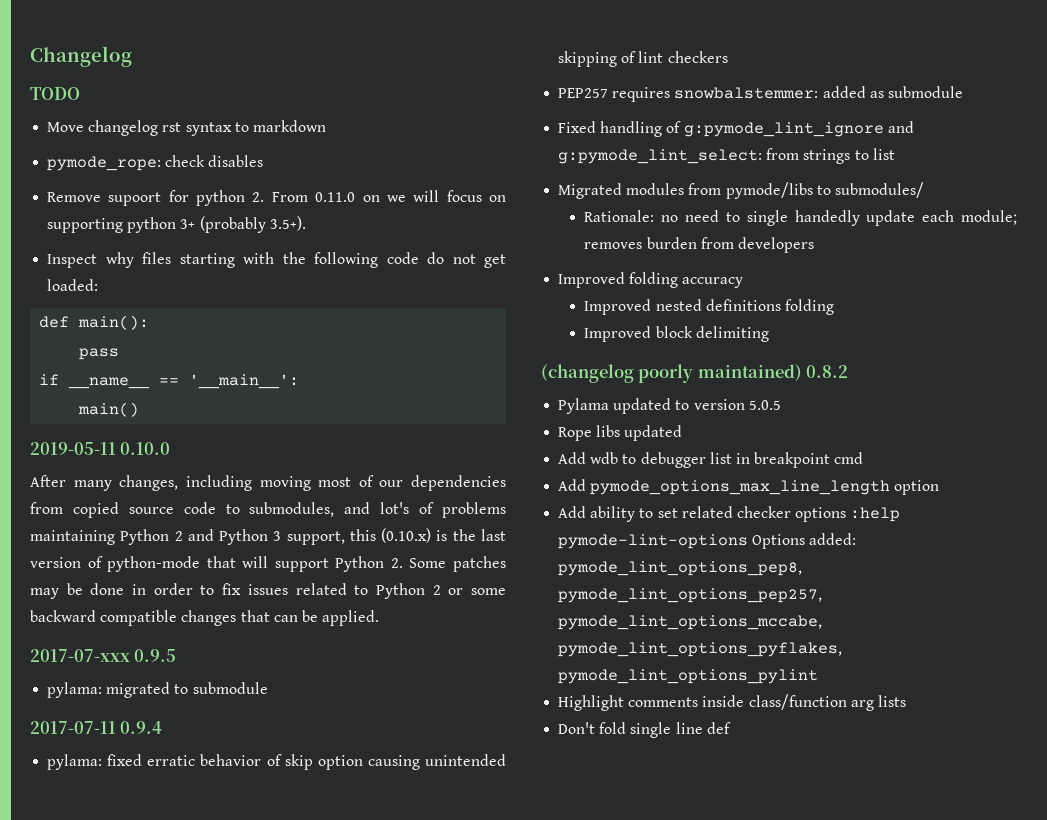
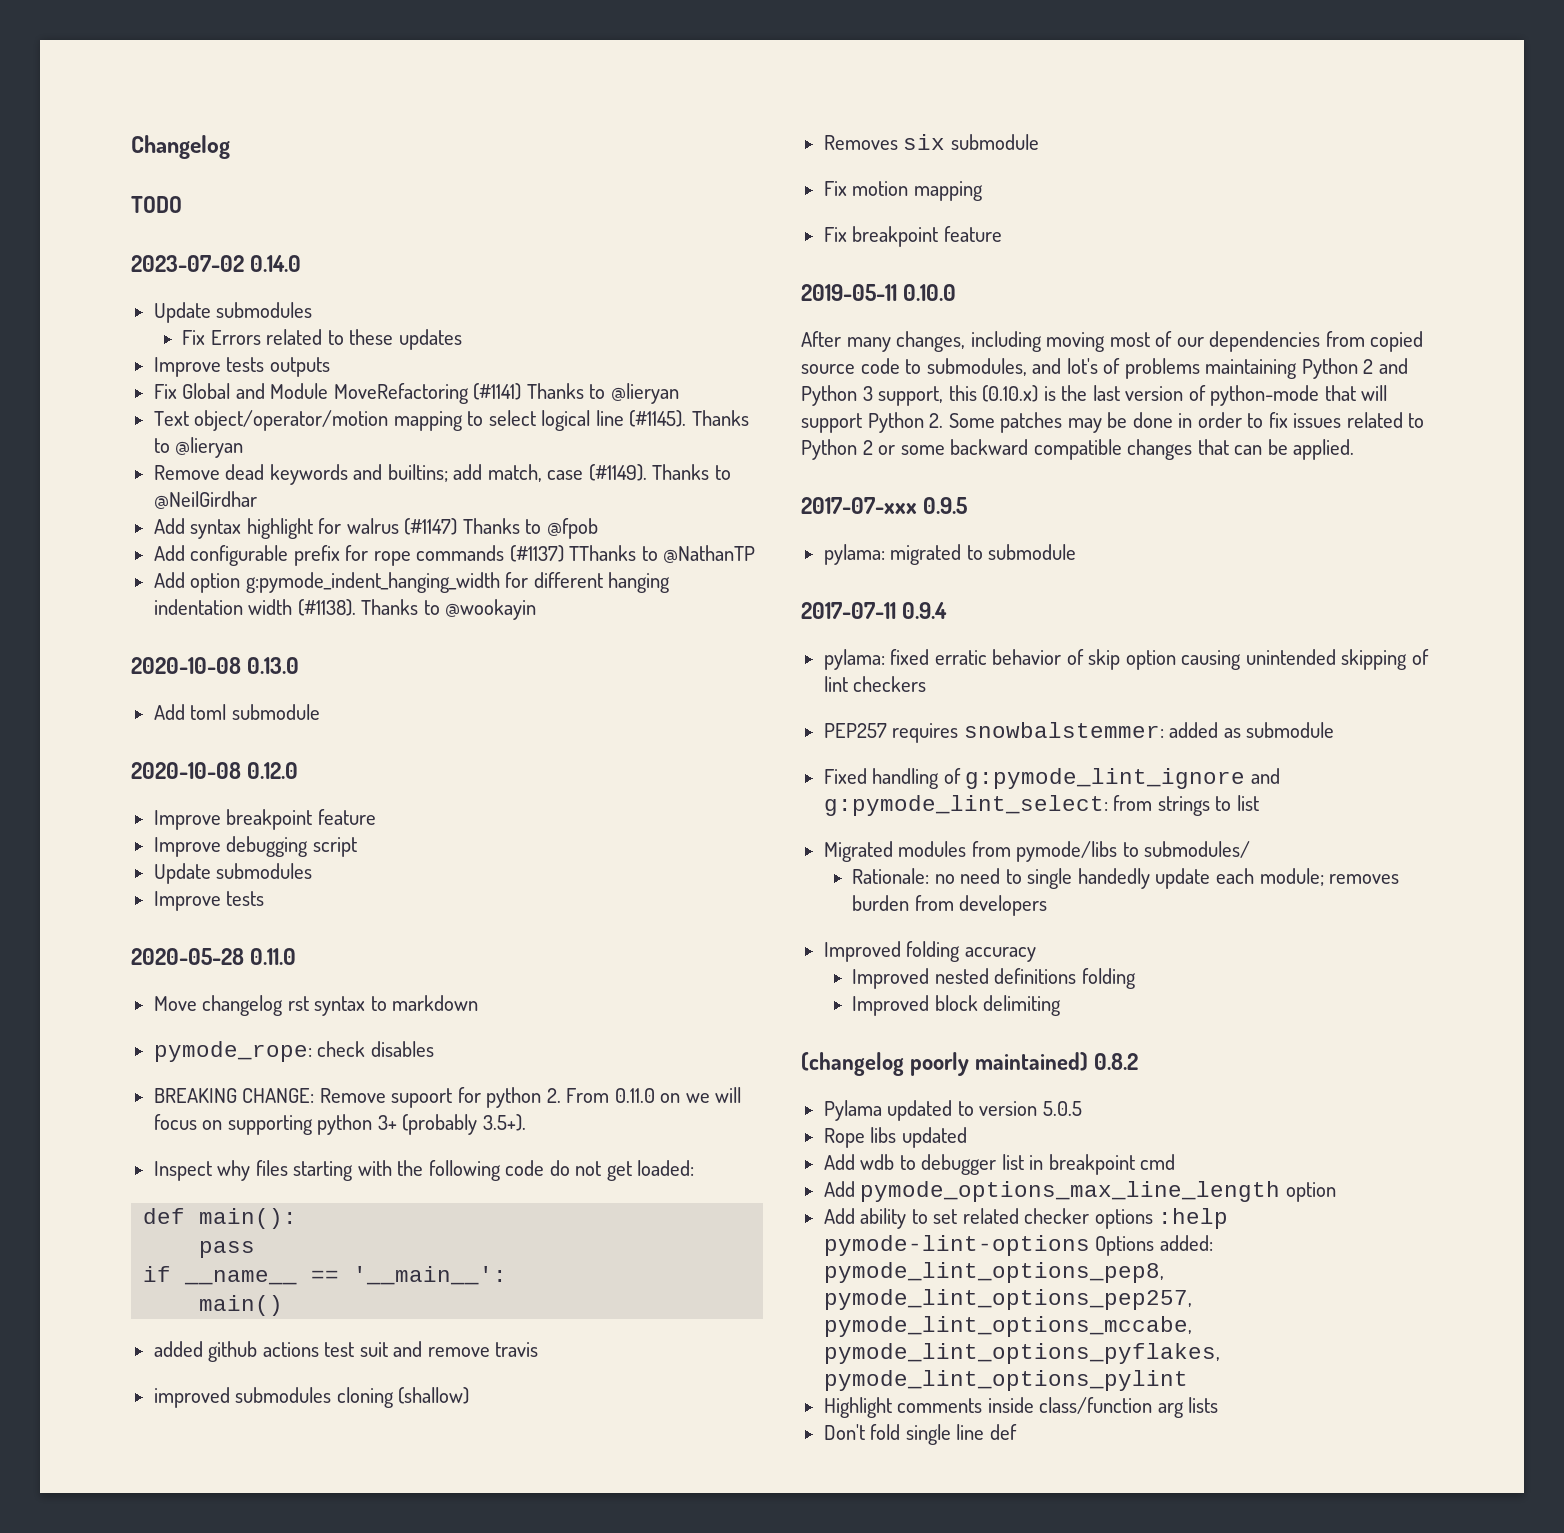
(80, 93) none -> [131,255,302,272] [153,302,313,323] [182,329,462,350] [153,357,330,377] [153,383,679,404] [153,410,749,431] [153,437,244,458] [153,464,731,485] [153,491,257,509] [153,518,598,539] [153,545,756,566] [153,572,671,593] [153,599,537,620] [131,657,300,674] [153,704,320,720] [131,762,299,779] [153,809,376,830] [153,836,357,857] [153,863,313,884] [153,891,265,911] [131,948,297,965] // 2023-07-02 0.14.0 // Update submodules // Fix Errors related to these updates // Improve tests outputs // Fix Global and Module MoveRefactoring (#1141) Thanks to @lieryan // Text object/operator/motion mapping to select logical line (#1145). Thanks to @lieryan // Remove dead keywords and builtins; add match, case (#1149). Thanks to @NeilGirdhar // Add syntax highlight for walrus (#1147) Thanks to @fpob // Add configurable prefix for rope commands (#1137) TThanks to @NathanTP // Add option g:pymode_indent_hanging_width for different hanging indentation width (#1138). Thanks to @wookayin // 2020-10-08 0.13.0 // Add toml submodule // 2020-10-08 0.12.0 // Improve breakpoint feature // Improve debugging script // Update submodules // Improve tests // 2020-05-28 0.11.0
(264, 161) none -> [153,1088,315,1103] BREAKING CHANGE:
(140, 409) none -> [153,1341,539,1362] [153,1387,470,1408] [823,134,1039,150] [823,181,983,201] [823,226,1002,247] // added github actions test suit and remove travis // improved submodules cloning (shallow) // Removes six submodule // Fix motion mapping // Fix breakpoint feature

